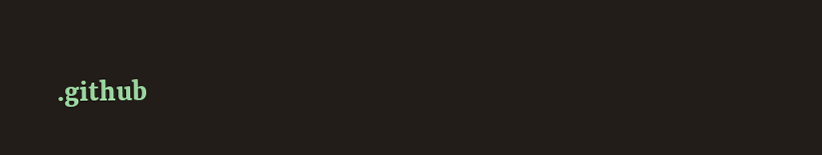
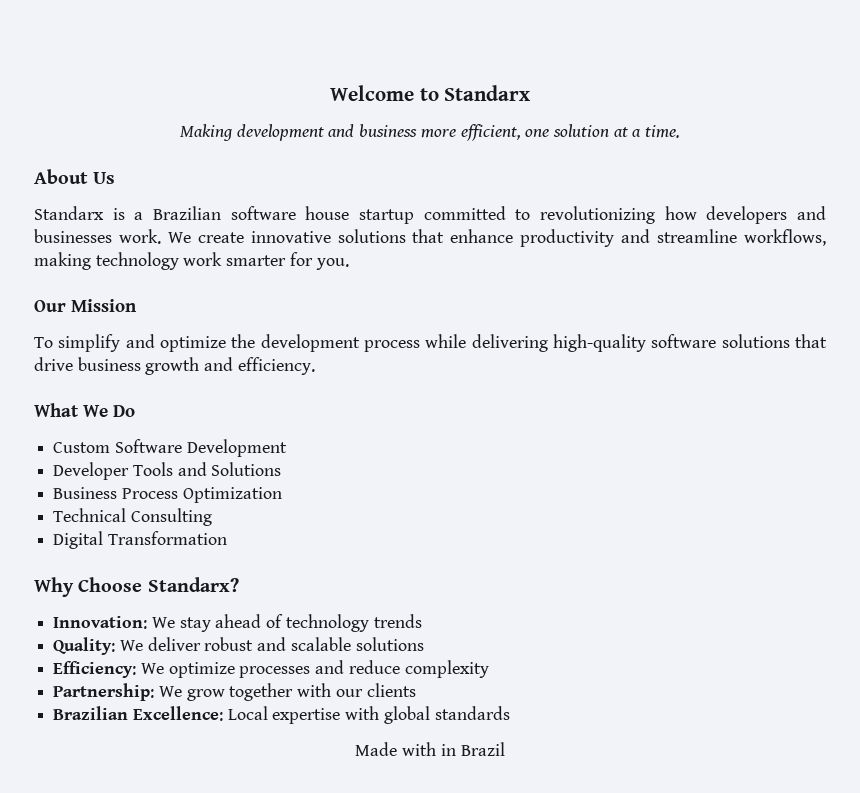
[57,78,148,108] .github -> [329,85,531,101] [179,124,681,141] [34,169,116,184] [34,206,826,224] [34,229,826,247] [34,252,349,270] [34,299,137,312] [34,334,828,352] [34,357,315,375] [34,403,135,417] [53,439,287,457] [53,462,282,480] [53,487,282,503] [53,508,212,526] [53,531,227,549] [34,577,239,597] [53,614,422,632] [53,637,424,655] [53,660,489,678] [53,683,416,701] [53,706,510,724] [355,742,505,756] Welcome to Standarx // Making development and business more efficient, one solution at a time. // About Us // Standarx is a Brazilian software house startup committed to revolutionizing how developers and businesses work. We create innovative solutions that enhance productivity and streamline workflows, making technology work smarter for you. // Our Mission // To simplify and optimize the development process while delivering high-quality software solutions that drive business growth and efficiency. // What We Do // Custom Software Development // Developer Tools and Solutions // Business Process Optimization // Technical Consulting // Digital Transformation // Why Choose Standarx? // Innovation: We stay ahead of technology trends // Quality: We deliver robust and scalable solutions // Efficiency: We optimize processes and reduce complexity // Partnership: We grow together with our clients // Brazilian Excellence: Local expertise with global standards // Made with in Brazil

